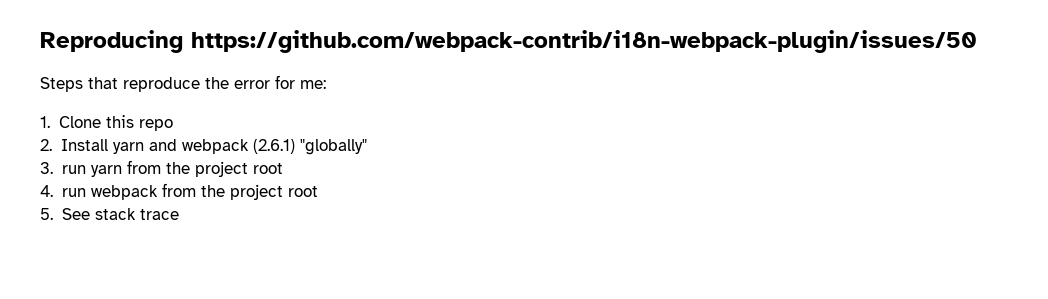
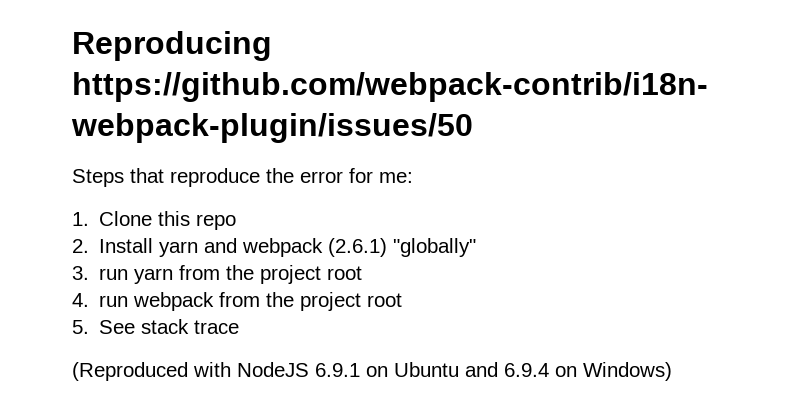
(179, 214) none -> [72,362,672,381] // (Reproduced with NodeJS 6.9.1 on Ubuntu and 6.9.4 on Windows)

